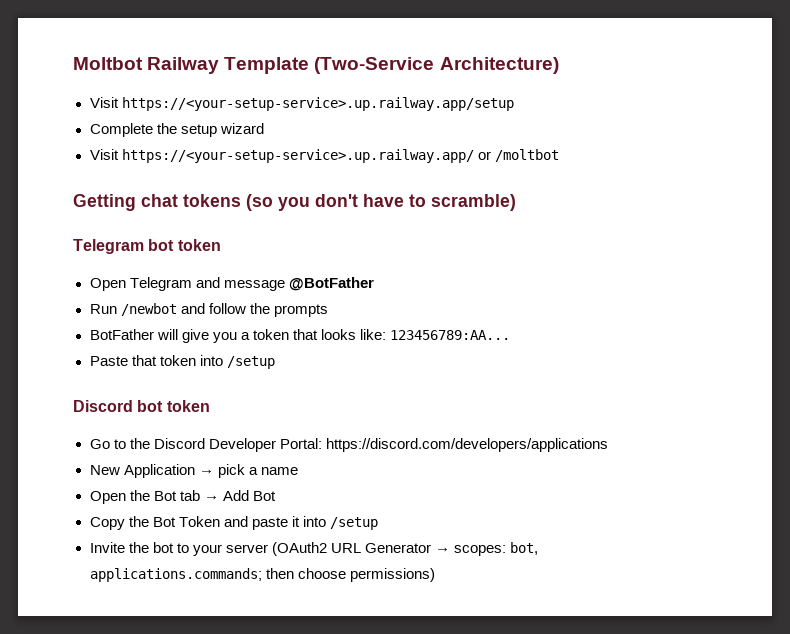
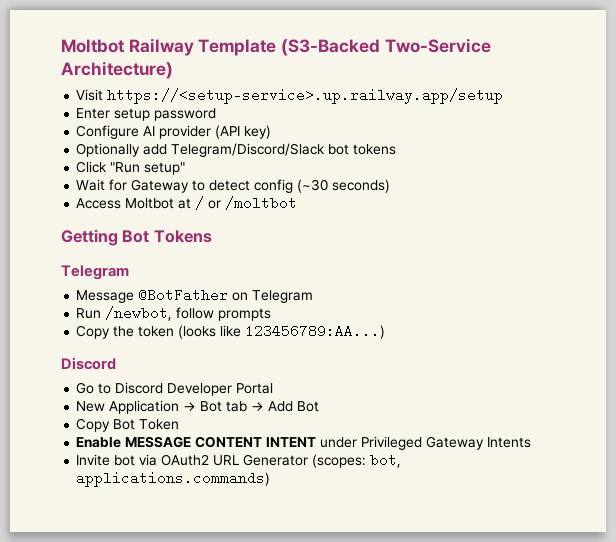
[314,57,435,74] (Two-Service -> [281,38,491,56] (S3-Backed Two-Service
[121,97,514,111] [89,123,264,137] [89,149,559,163] [73,194,516,211] [73,239,221,254] [89,277,374,291] [89,303,328,317] [89,329,510,343] [89,355,275,369] [73,400,210,412] https://<your-setup-service>.up.railway.app/setup // Complete the setup wizard // Visit https://<your-setup-service>.up.railway.app/ or /moltbot // Getting chat tokens (so you don't have to scramble) // Telegram bot token // Open Telegram and message @BotFather // Run /newbot and follow the prompts // BotFather will give you a token that looks like: 123456789:AA... // Paste that token into /setup // Discord bot token -> [107,88,504,104] [76,108,217,121] [76,125,272,139] [76,143,397,157] [76,161,186,175] [76,179,391,193] [76,196,298,210] [61,229,212,246] [61,265,129,280] [76,288,314,303] [76,306,272,321] [76,324,386,339] [61,357,116,370] https://<setup-service>.up.railway.app/setup // Enter setup password // Configure AI provider (API key) // Optionally add Telegram/Discord/Slack bot tokens // Click "Run setup" // Wait for Gateway to detect config (~30 seconds) // Access Moltbot at / or /moltbot // Getting Bot Tokens // Telegram // Message @BotFather on Telegram // Run /newbot, follow prompts // Copy the token (looks like 123456789:AA...) // Discord
[129,438,150,449] the -> (112, 388) none
[279,438,608,452] Portal: https://discord.com/developers/applications -> [236,383,274,394] Portal
[217,464,298,478] [89,490,150,504] pick a name // Open the -> (197, 407) none
[128,516,149,527] the -> (111, 425) none
[223,516,378,530] [89,542,539,556] [89,568,435,582] and paste it into /setup // Invite the bot to your server (OAuth2 URL Generator → scopes: bot, applications.commands; then choose permissions) -> [76,436,532,450] [76,453,402,468] [76,471,271,487] // Enable MESSAGE CONTENT INTENT under Privileged Gateway Intents // Invite bot via OAuth2 URL Generator (scopes: bot, applications.commands)

